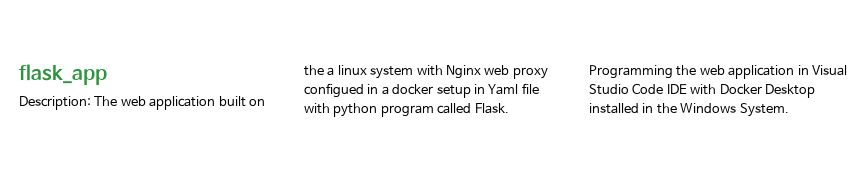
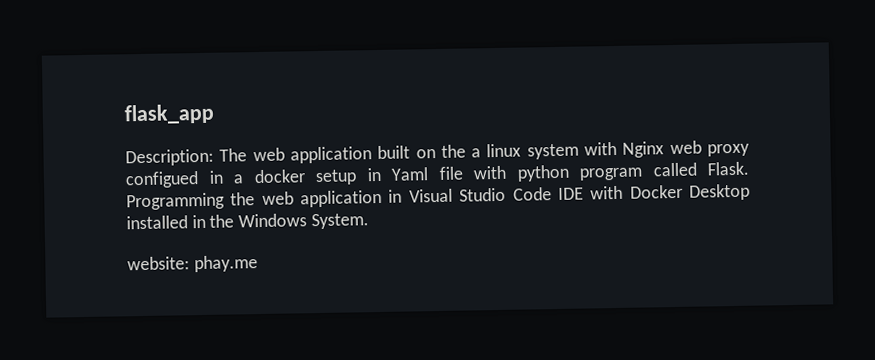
(789, 110) none -> [127,255,258,273] // website: phay.me

